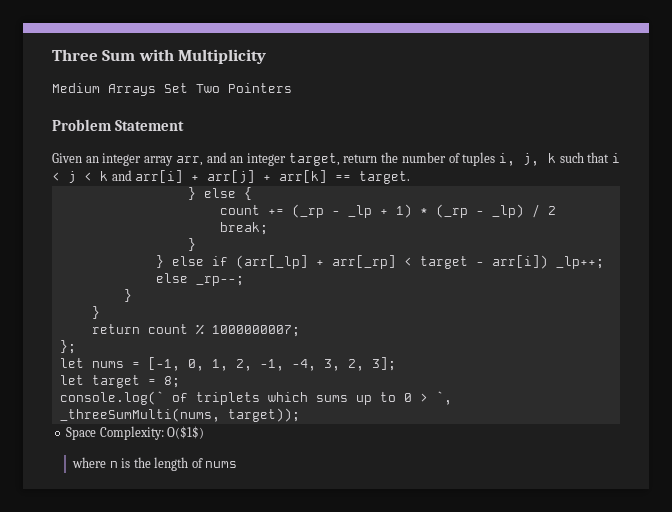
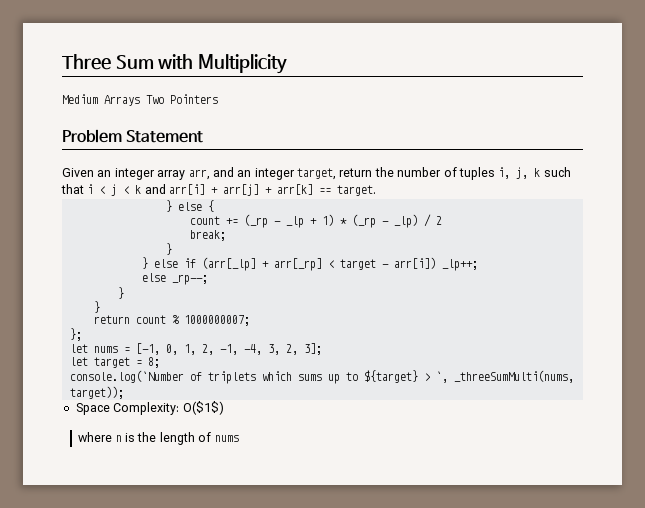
[164,83,188,93] Set -> (140, 100) none
[59,391,164,405] console.log(` -> [69,370,184,383] console.log(`Number
[403,393,412,402] 0 -> [363,370,418,383] ${target}

